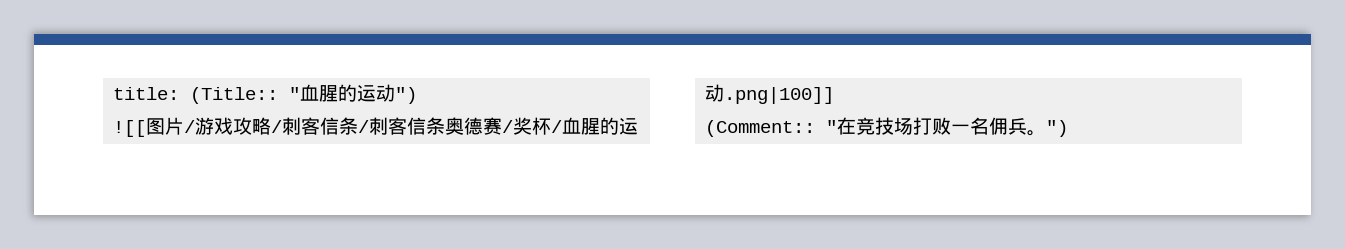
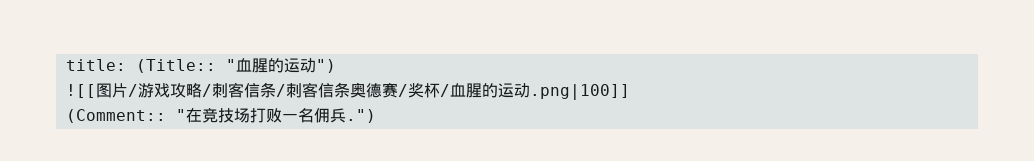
[1027,120,1069,137] 。") -> [346,109,377,123] .")

